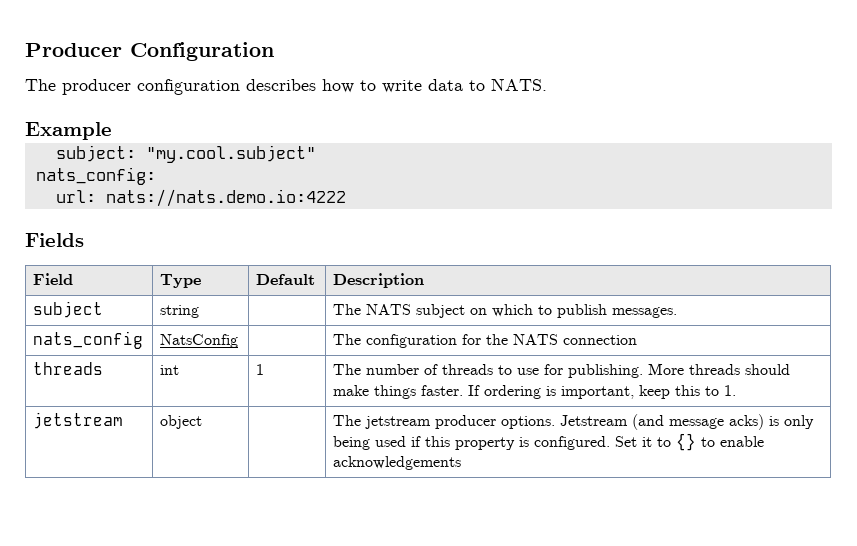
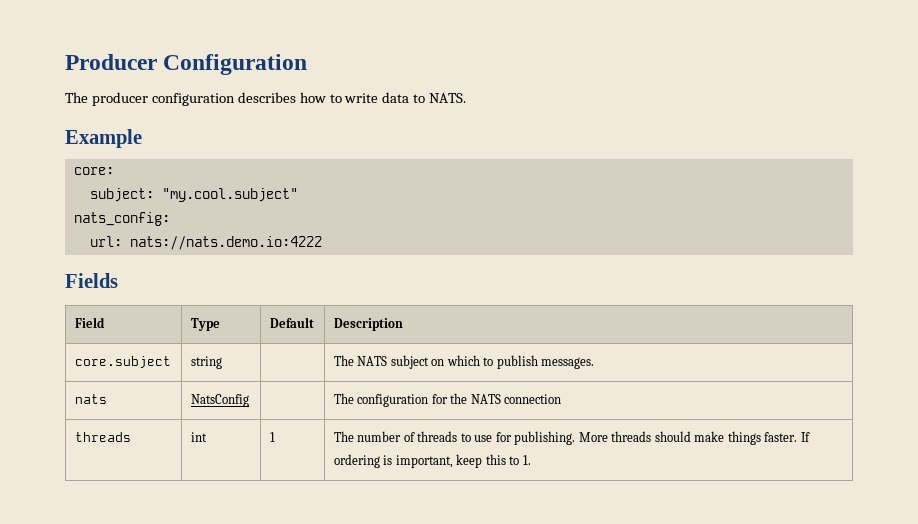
(112, 131) none -> [73,167,114,175] // core:
[33,301,104,318] subject -> [74,356,171,368] core.subject
[33,331,144,349] nats_config -> [74,394,107,404] nats
[33,412,124,429] [160,415,203,429] [333,414,815,430] [333,433,765,451] [333,456,462,470] // jetstream | object | | The jetstream producer options. Jetstream (and message acks) is only being used if this property is configured. Set it to {} to enable acknowledgements -> (531, 460) none

